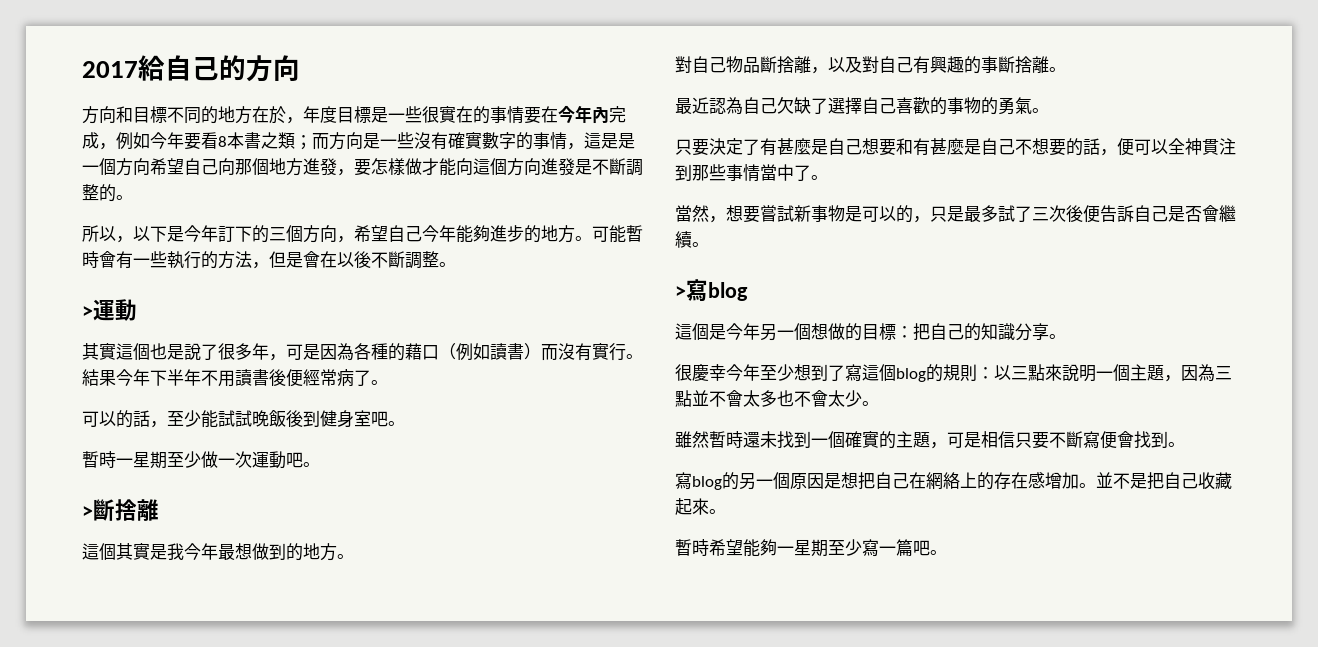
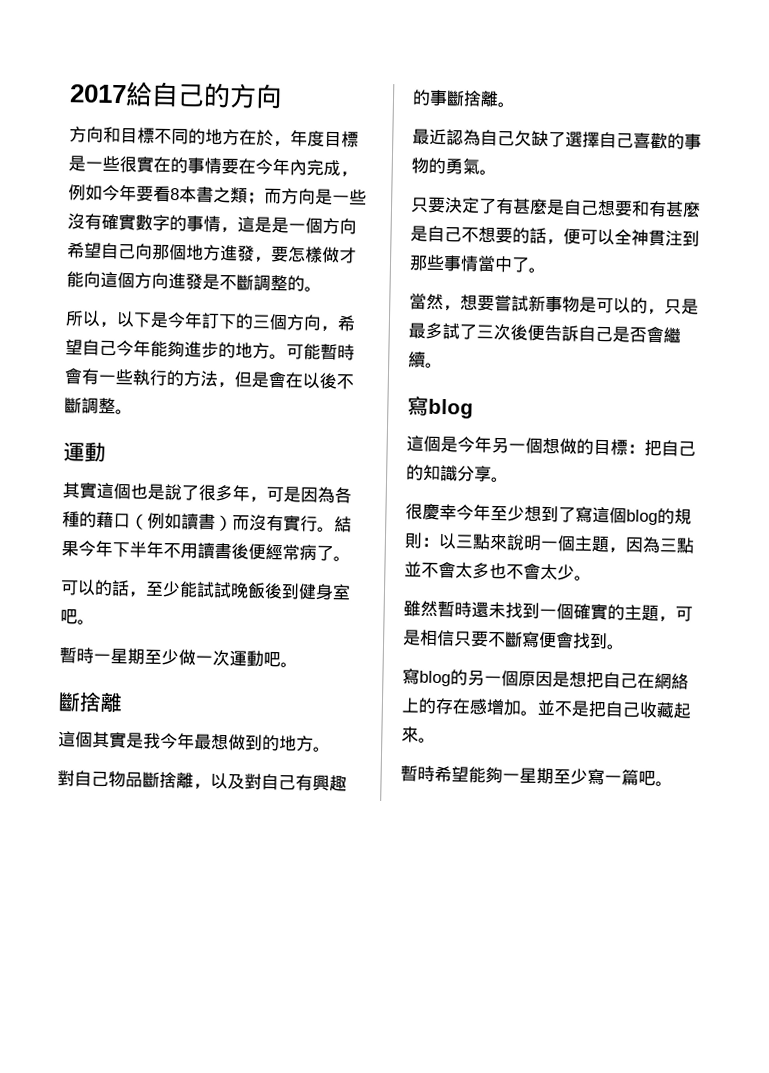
[82,306,93,318] > -> (133, 412) none
[82,506,93,518] > -> (298, 665) none
[675,286,686,298] > -> (443, 365) none

